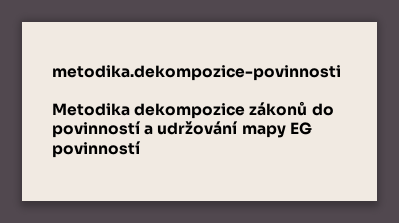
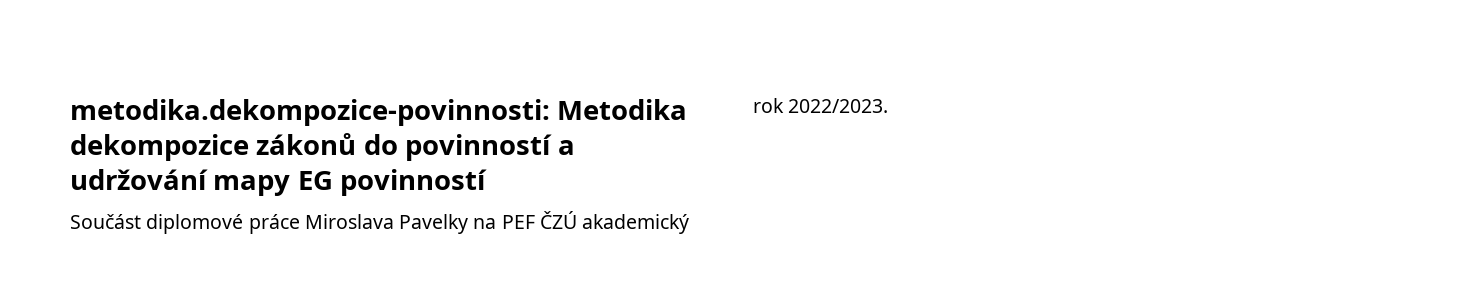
[52,65,341,81] metodika.dekompozice-povinnosti // -> [70,99,550,126] metodika.dekompozice-povinnosti:
(141, 149) none -> [70,211,690,234] [753,98,889,113] // Součást diplomové práce Miroslava Pavelky na PEF ČZÚ akademický rok 2022/2023.

